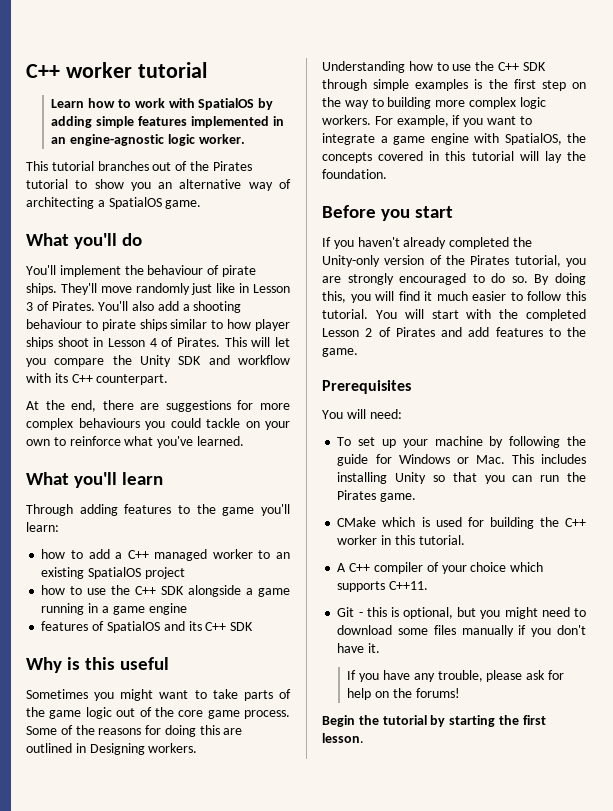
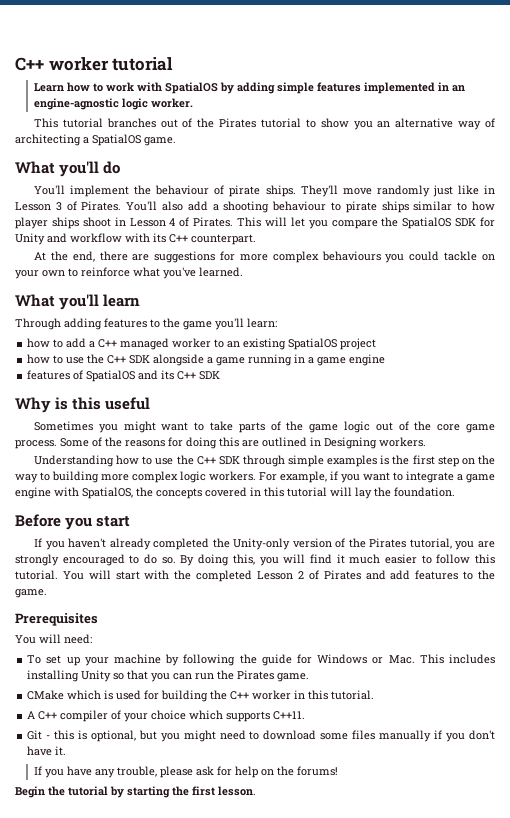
[140,355,202,367] Unity SDK -> [402,217,495,229] [15,233,45,245] SpatialOS SDK for Unity

